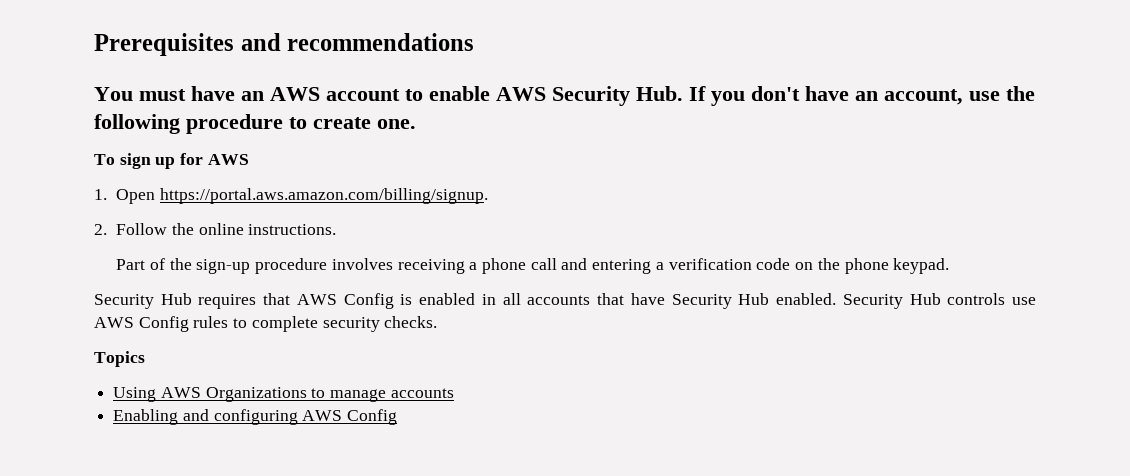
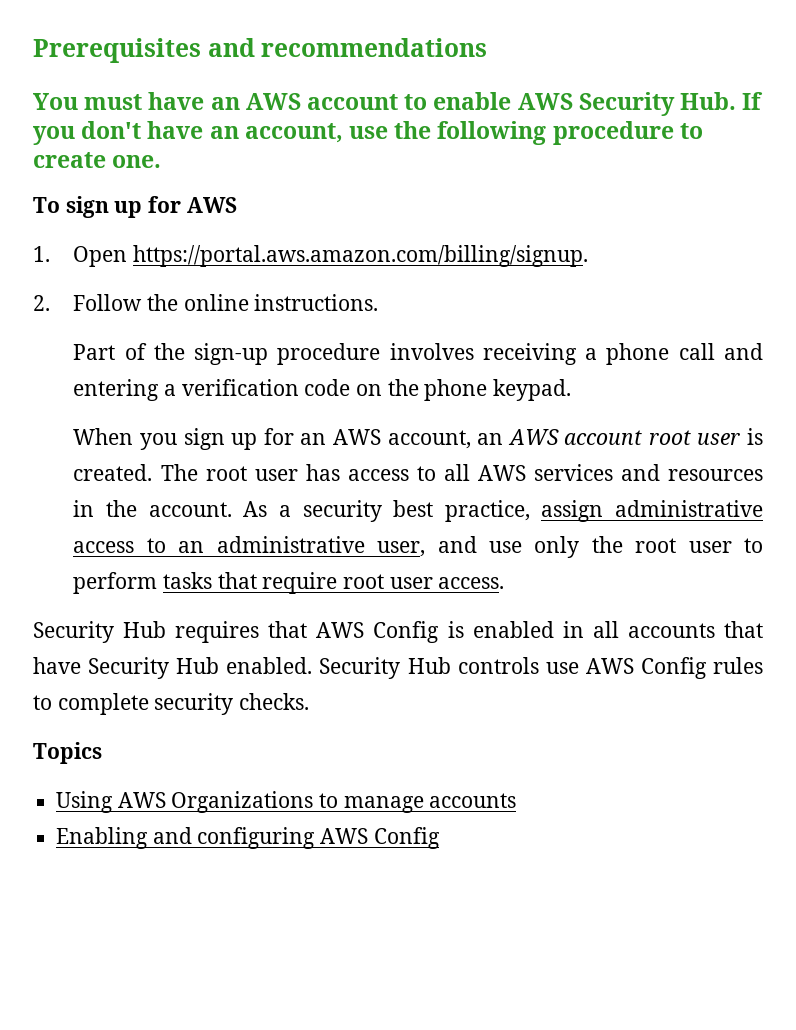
(950, 266) none -> [73,428,763,450] [73,464,763,481] [73,500,763,522] [73,536,763,558] [73,572,505,594] // When you sign up for an AWS account, an AWS account root user is created. The root user has access to all AWS services and resources in the account. As a security best practice, assign administrative access to an administrative user, and use only the root user to perform tasks that require root user access.

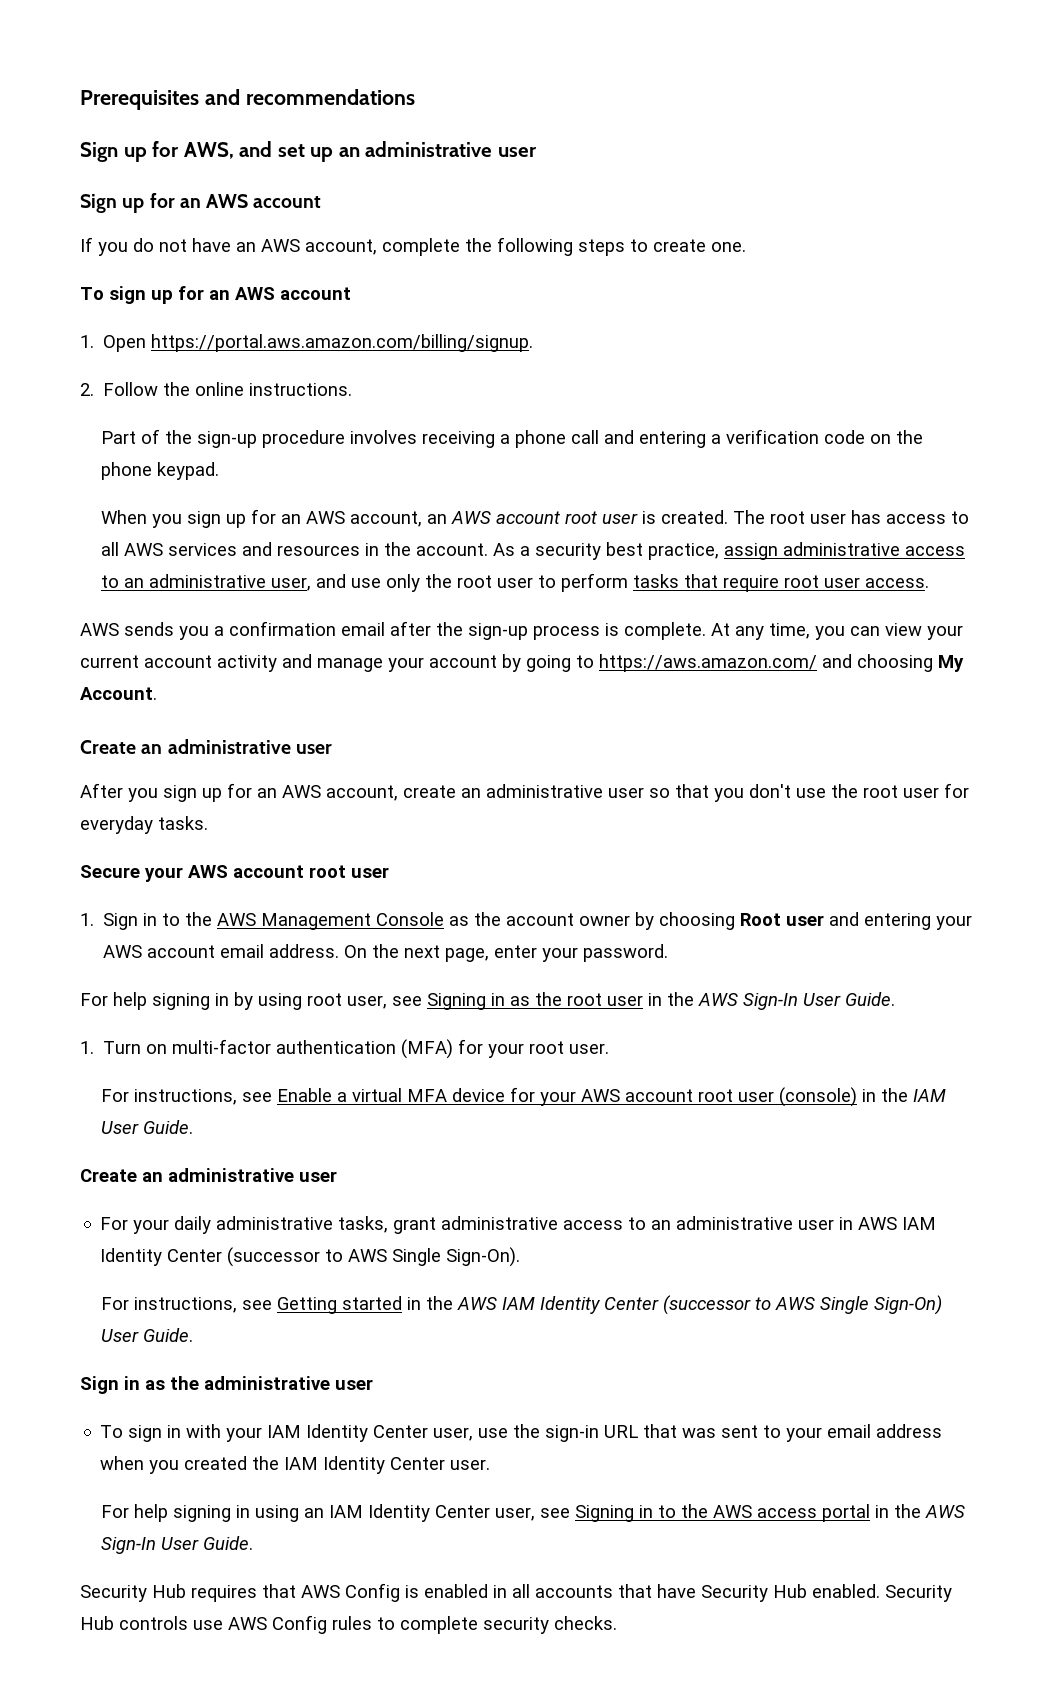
[33,92,764,116] [33,121,389,145] You must have an AWS account to enable AWS Security Hub. If you don't have an account, use -> [80,141,537,162] [80,193,322,213] [80,237,460,256] Sign up for AWS, and set up an administrative user // Sign up for an AWS account // If you do not have an AWS account, complete
[552,121,674,145] procedure -> [578,239,625,256] steps
[186,197,237,213] AWS -> [209,287,351,300] an AWS account
(505, 583) none -> [80,621,963,640] [80,654,964,672] [80,687,157,700] [80,739,332,754] [80,783,969,802] [80,816,208,834] [80,865,389,882] [80,912,973,930] [103,944,669,962] [80,992,895,1010] [80,1039,610,1059] [101,1087,947,1107] [101,1120,194,1134] [80,1168,337,1182] [100,1216,937,1234] [100,1247,521,1267] [101,1295,943,1315] [101,1328,194,1342] [80,1376,373,1394] [100,1424,943,1442] [100,1456,491,1474] [101,1504,966,1522] [101,1536,254,1554] // AWS sends you a confirmation email after the sign-up process is complete. At any time, you can view your current account activity and manage your account by going to https://aws.amazon.com/ and choosing My Account. // Create an administrative user // After you sign up for an AWS account, create an administrative user so that you don't use the root user for everyday tasks. // Secure your AWS account root user // 1. Sign in to the AWS Management Console as the account owner by choosing Root user and entering your AWS account email address. On the next page, enter your password. // For help signing in by using root user, see Signing in as the root user in the AWS Sign-In User Guide. // 1. Turn on multi-factor authentication (MFA) for your root user. // For instructions, see Enable a virtual MFA device for your AWS account root user (console) in the IAM User Guide. // Create an administrative user // For your daily administrative tasks, grant administrative access to an administrative user in AWS IAM Identity Center (successor to AWS Single Sign-On). // For instructions, see Getting started in the AWS IAM Identity Center (successor to AWS Single Sign-On) User Guide. // Sign in as the administrative user // To sign in with your IAM Identity Center user, use the sign-in URL that was sent to your email address when you created the IAM Identity Center user. // For help signing in using an IAM Identity Center user, see Signing in to the AWS access portal in the AWS Sign-In User Guide.
[33,742,102,764] [56,791,517,813] [56,827,440,849] // Topics // Using AWS Organizations to manage accounts // Enabling and configuring AWS Config -> (617, 1623) none

